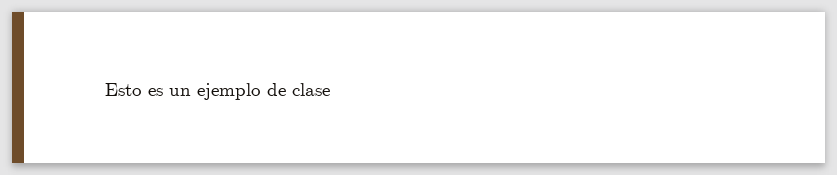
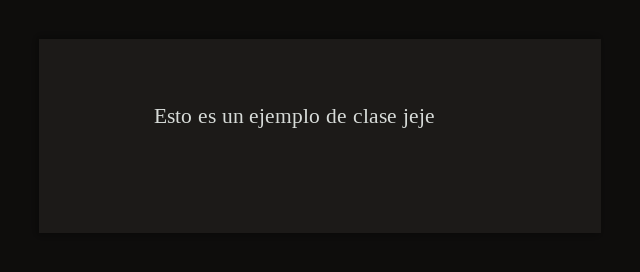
(330, 89) none -> [401,109,435,128] jeje

